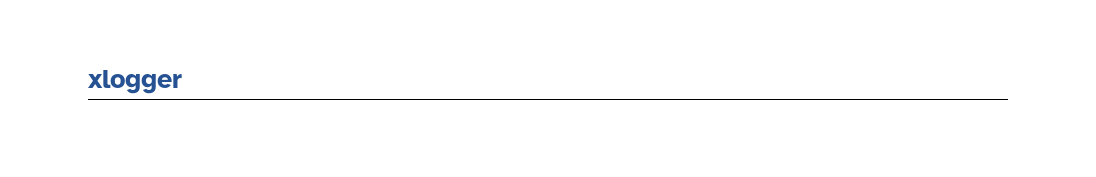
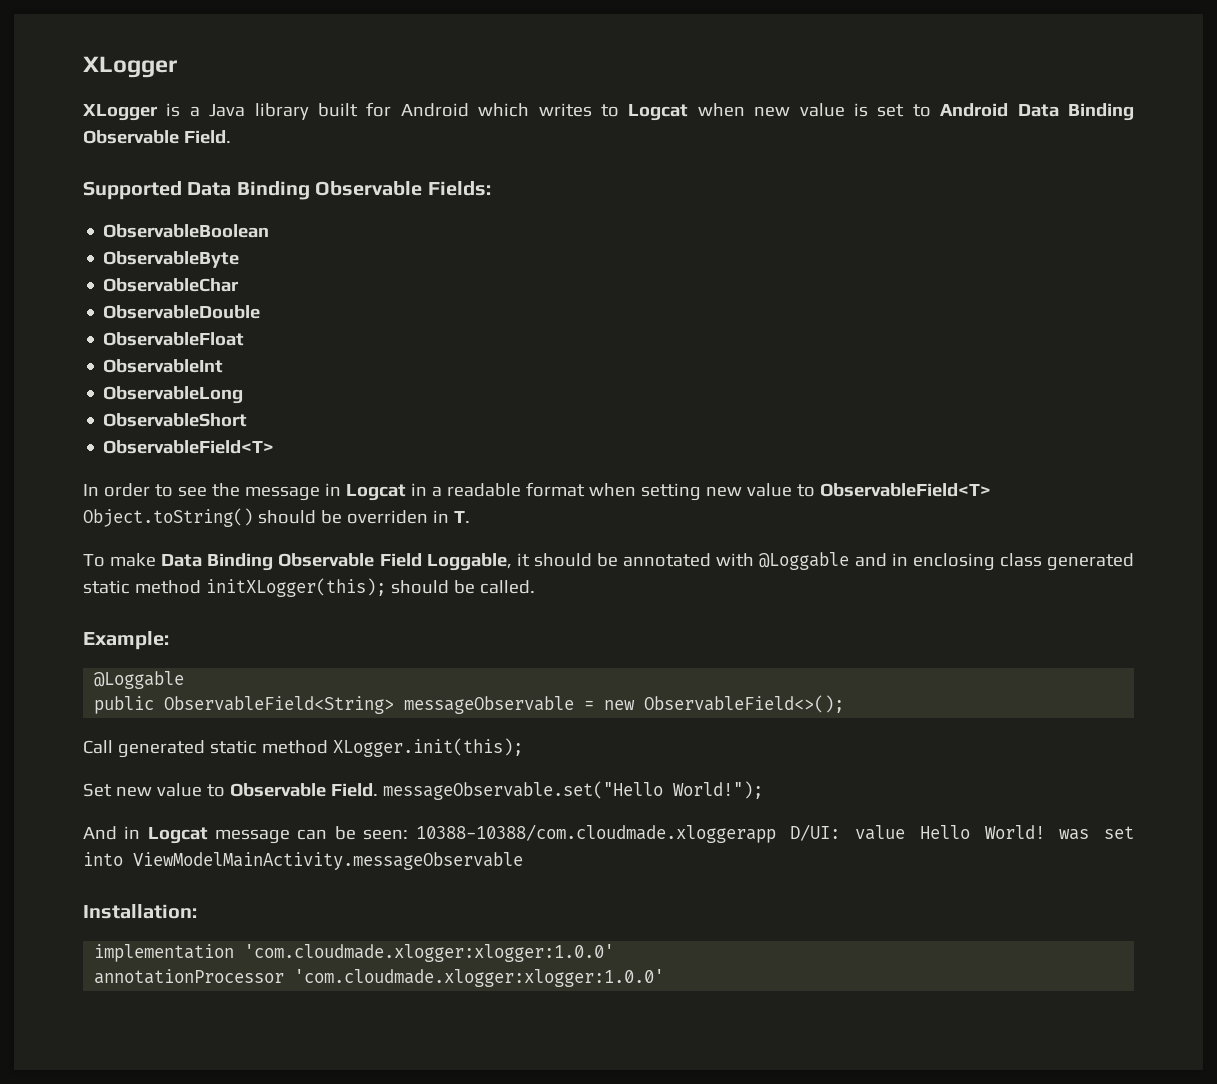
[88,70,182,94] xlogger -> [83,56,177,78] [83,102,1134,121] [83,130,231,144] [83,181,491,200] [103,224,270,238] [103,251,240,268] [103,278,240,292] [103,305,261,319] [103,332,245,346] [103,359,224,373] [103,386,244,404] [103,413,248,427] [103,440,275,454] [83,482,991,501] [83,508,470,527] [83,552,1134,571] [83,578,535,597] [83,631,169,650] [94,671,185,689] [94,695,845,714] [83,738,523,758] [83,781,763,800] [83,824,1134,844] [83,852,523,870] [83,904,197,919] [94,944,615,962] [94,969,665,987] XLogger // XLogger is a Java library built for Android which writes to Logcat when new value is set to Android Data Binding Observable Field. // Supported Data Binding Observable Fields: // ObservableBoolean // ObservableByte // ObservableChar // ObservableDouble // ObservableFloat // ObservableInt // ObservableLong // ObservableShort // ObservableField<T> // In order to see the message in Logcat in a readable format when setting new value to ObservableField<T> Object.toString() should be overriden in T. // To make Data Binding Observable Field Loggable, it should be annotated with @Loggable and in enclosing class generated static method initXLogger(this); should be called. // Example: // @Loggable // public ObservableField<String> messageObservable = new ObservableField<>(); // Call generated static method XLogger.init(this); // Set new value to Observable Field. messageObservable.set("Hello World!"); // And in Logcat message can be seen: 10388-10388/com.cloudmade.xloggerapp D/UI: value Hello World! was set into ViewModelMainActivity.messageObservable // Installation: // implementation 'com.cloudmade.xlogger:xlogger:1.0.0' // annotationProcessor 'com.cloudmade.xlogger:xlogger:1.0.0'

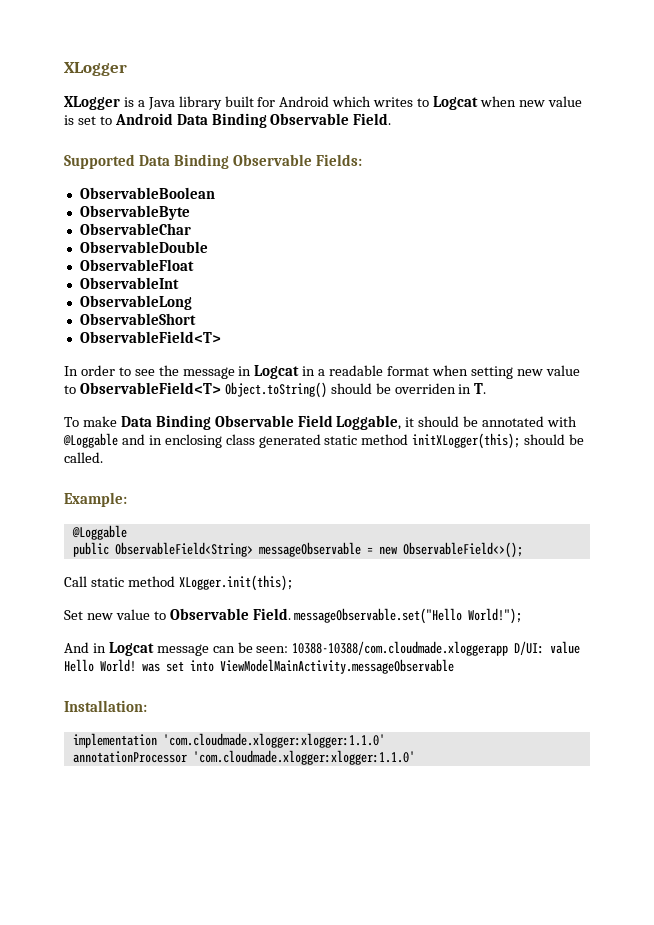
[117,740,205,758] generated -> (87, 581) none
[244,944,615,962] 'com.cloudmade.xlogger:xlogger:1.0.0' -> [162,733,385,748] 'com.cloudmade.xlogger:xlogger:1.1.0'
[294,969,665,987] 'com.cloudmade.xlogger:xlogger:1.0.0' -> [192,750,415,765] 'com.cloudmade.xlogger:xlogger:1.1.0'

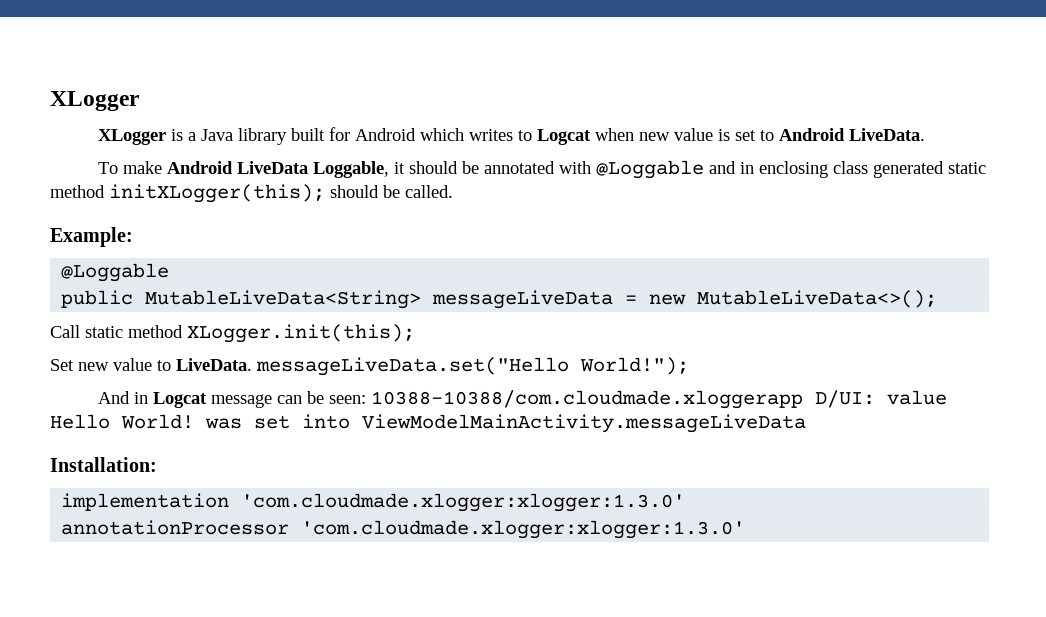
[176,113,392,128] [64,154,363,169] [79,187,215,199] [79,205,190,220] [79,223,191,235] [79,241,208,253] [79,259,194,271] [79,277,179,289] [79,295,192,310] [79,313,196,325] [79,331,221,343] [64,365,580,379] [64,382,487,398] [64,415,333,430] Data Binding Observable Field. // Supported Data Binding Observable Fields: // ObservableBoolean // ObservableByte // ObservableChar // ObservableDouble // ObservableFloat // ObservableInt // ObservableLong // ObservableShort // ObservableField<T> // In order to see the message in Logcat in a readable format when setting new value to ObservableField<T> Object.toString() should be overriden in T. // To make Data Binding Observable Field -> [848,128,925,141] [97,161,308,174] LiveData. // To make Android LiveData
[114,542,361,557] ObservableField<String> messageObservable -> [145,290,614,309] MutableLiveData<String> messageLiveData
[402,542,523,558] ObservableField<>(); -> [697,290,938,308] MutableLiveData<>();
[169,608,463,624] Observable Field. messageObservable.set("Hello -> [176,357,569,376] LiveData. messageLiveData.set("Hello
[220,659,454,674] ViewModelMainActivity.messageObservable -> [362,414,806,433] ViewModelMainActivity.messageLiveData
[162,733,385,748] 'com.cloudmade.xlogger:xlogger:1.1.0' -> [241,493,686,512] 'com.cloudmade.xlogger:xlogger:1.3.0'
[192,750,415,765] 'com.cloudmade.xlogger:xlogger:1.1.0' -> [301,520,746,539] 'com.cloudmade.xlogger:xlogger:1.3.0'

